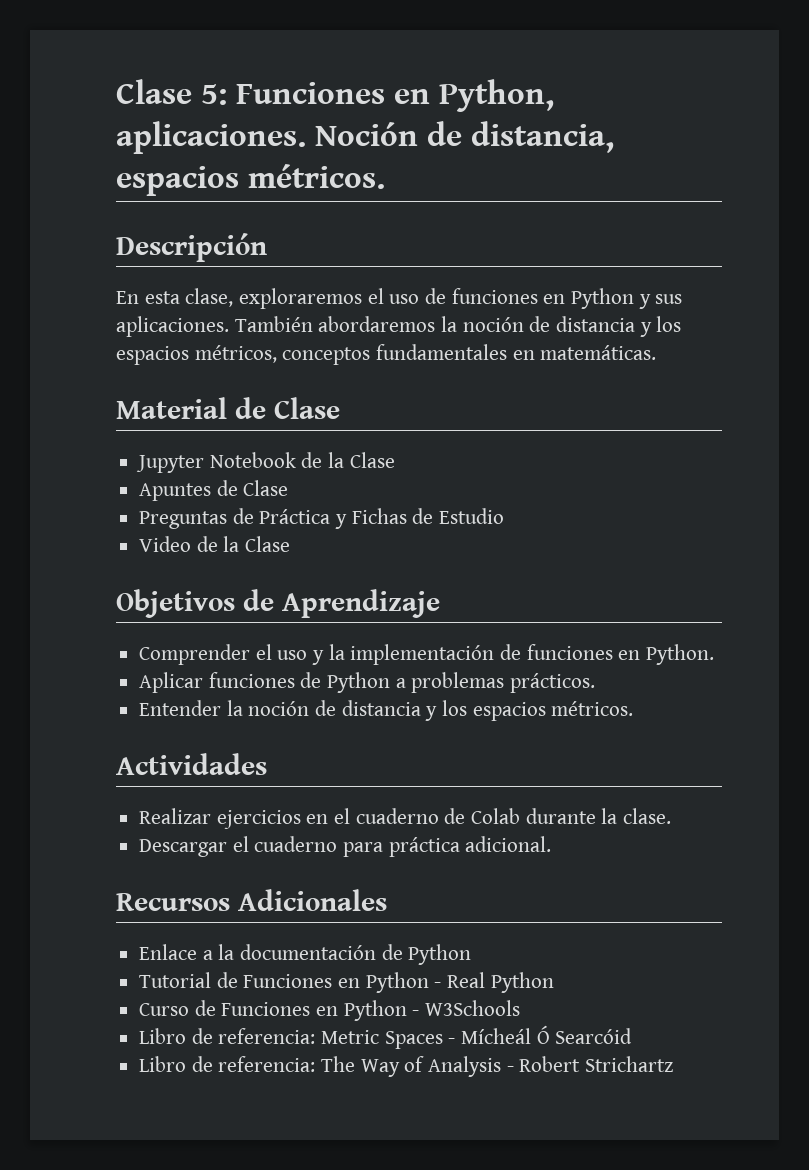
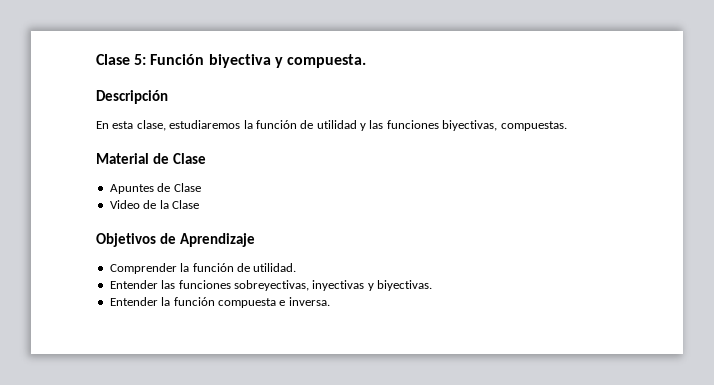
[236,79,554,112] [116,121,614,154] [116,164,385,196] [116,233,267,262] [116,288,683,309] [116,316,682,337] [116,344,657,365] [116,397,340,419] [136,452,395,473] [139,480,289,501] [139,508,505,529] Funciones en Python, aplicaciones. Noción de distancia, espacios métricos. // Descripción // En esta clase, exploraremos el uso de funciones en Python y sus aplicaciones. También abordaremos la noción de distancia y los espacios métricos, conceptos fundamentales en matemáticas. // Material de Clase // Jupyter Notebook de la Clase // Apuntes de Clase // Preguntas de Práctica y Fichas de Estudio -> [150,54,366,68] [96,90,168,104] [96,120,567,131] [96,153,206,164] [109,183,201,194] Función biyectiva y compuesta. // Descripción // En esta clase, estudiaremos la función de utilidad y las funciones biyectivas, compuestas. // Material de Clase // Apuntes de Clase
[255,644,715,665] [139,672,596,693] [139,700,634,721] [116,753,267,775] [139,808,672,829] [139,836,552,857] [116,889,387,911] [139,944,472,965] [139,972,554,993] [139,1000,521,1021] [139,1025,633,1049] [139,1056,674,1077] el uso y la implementación de funciones en Python. // Aplicar funciones de Python a problemas prácticos. // Entender la noción de distancia y los espacios métricos. // Actividades // Realizar ejercicios en el cuaderno de Colab durante la clase. // Descargar el cuaderno para práctica adicional. // Recursos Adicionales // Enlace a la documentación de Python // Tutorial de Funciones en Python - Real Python // Curso de Funciones en Python - W3Schools // Libro de referencia: Metric Spaces - Mícheál Ó Searcóid // Libro de referencia: The Way of Analysis - Robert Strichartz -> [180,263,297,272] [109,280,432,291] [109,297,330,308] la función de utilidad. // Entender las funciones sobreyectivas, inyectivas y biyectivas. // Entender la función compuesta e inversa.

